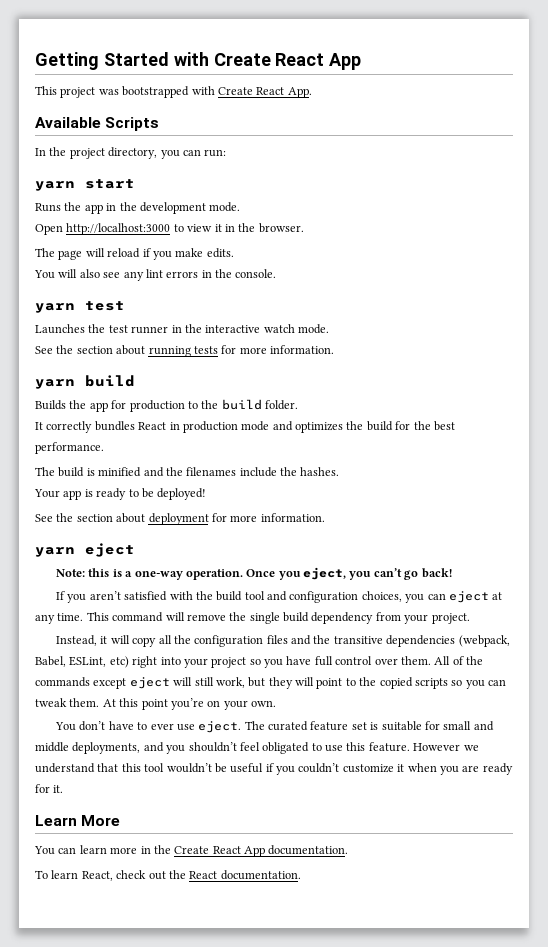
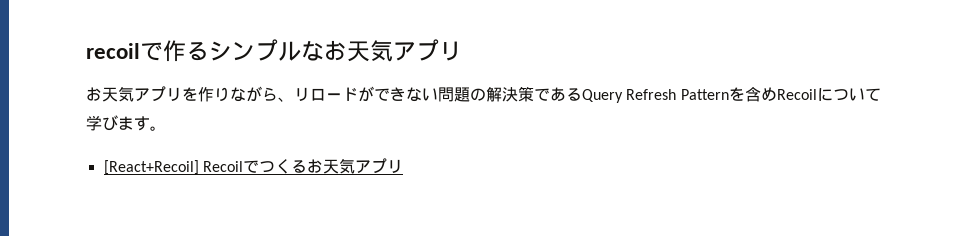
[35,52,362,70] [35,86,312,98] [35,117,160,131] [35,147,227,159] [35,179,135,191] [35,202,241,214] [35,223,304,235] [35,248,234,260] [34,269,277,281] [35,301,125,313] [35,324,329,334] [35,345,334,357] [35,375,135,389] [35,399,298,412] [35,421,455,433] [35,442,104,454] [35,467,340,477] [34,488,207,500] [35,513,325,525] [35,543,135,557] [56,567,452,580] [56,591,503,603] [35,612,470,624] [56,635,510,647] [35,656,483,668] [35,677,506,689] [35,698,276,710] [55,721,494,733] [35,742,479,754] [35,763,513,775] [35,784,64,793] [35,815,121,826] [34,845,349,857] [35,870,301,881] Getting Started with Create React App // This project was bootstrapped with Create React App. // Available Scripts // In the project directory, you can run: // yarn start // Runs the app in the development mode. // Open http://localhost:3000 to view it in the browser. // The page will reload if you make edits. // You will also see any lint errors in the console. // yarn test // Launches the test runner in the interactive watch mode. // See the section about running tests for more information. // yarn build // Builds the app for production to the build folder. // It correctly bundles React in production mode and optimizes the build for the best performance. // The build is minified and the filenames include the hashes. // Your app is ready to be deployed! // See the section about deployment for more information. // yarn eject // Note: this is a one-way operation. Once you eject, you can’t go back! // If you aren’t satisfied with the build tool and configuration choices, you can eject at any time. This command will remove the single build dependency from your project. // Instead, it will copy all the configuration files and the transitive dependencies (webpack, Babel, ESLint, etc) right into your project so you have full control over them. All of the commands except eject will still work, but they will point to the copied scripts so you can tweak them. At this point you’re on your own. // You don’t have to ever use eject. The curated feature set is suitable for small and middle deployments, and you shouldn’t feel obligated to use this feature. However we understand that this tool wouldn’t be useful if you couldn’t customize it when you are ready for it. // Learn More // You can learn more in the Create React App documentation. // To learn React, check out the React documentation. -> [86,39,462,62] [86,86,881,103] [86,115,166,131] [103,158,403,175] recoilで作るシンプルなお天気アプリ // お天気アプリを作りながら、リロードができない問題の解決策であるQuery Refresh Patternを含めRecoilについて学びます。 // [React+Recoil] Recoilでつくるお天気アプリ

